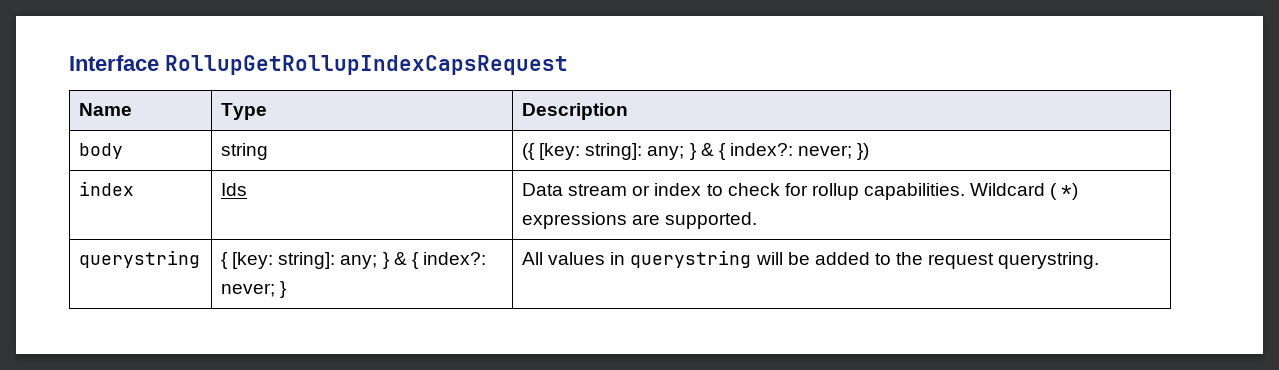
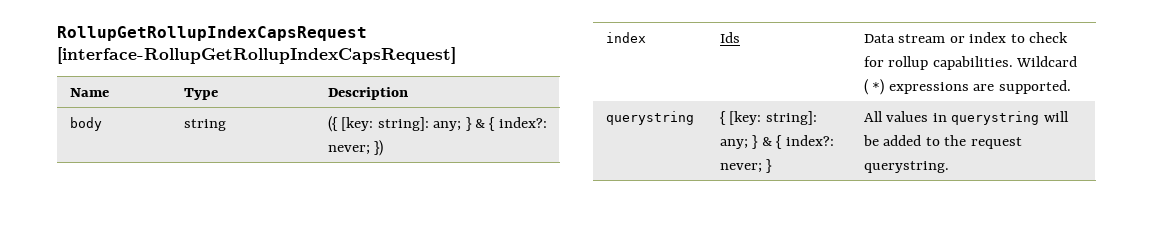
[69,55,159,71] Interface -> (57, 33) none
(568, 65) none -> [57,47,456,64] [interface-RollupGetRollupIndexCapsRequest]

